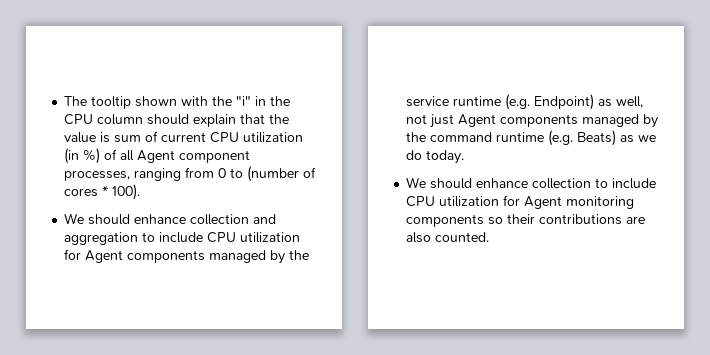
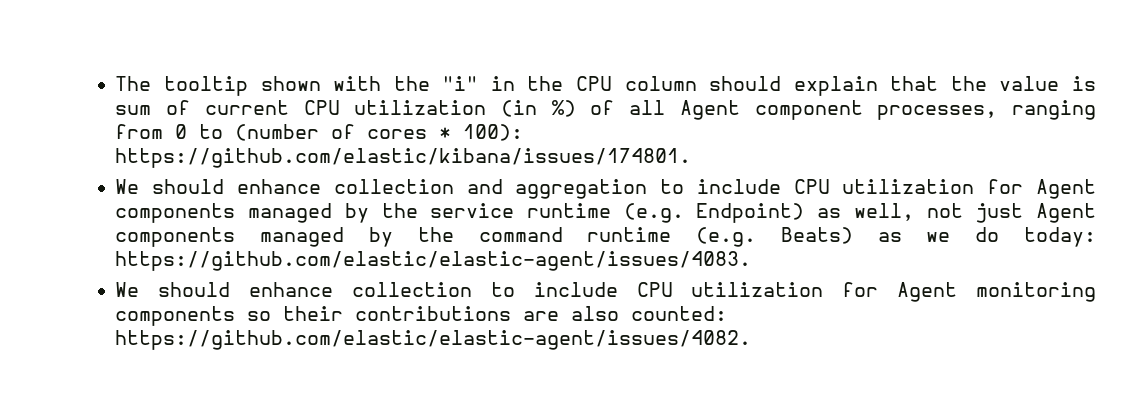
[112,184,141,200] 100). -> [463,124,524,141] [115,148,692,168] 100): https://github.com/elastic/kibana/issues/174801.
[426,150,465,164] today. -> [1023,227,1096,247] [115,251,752,271] today: https://github.com/elastic/elastic-agent/issues/4083.
[435,232,490,242] counted. -> [631,306,728,321] [115,330,752,350] counted: https://github.com/elastic/elastic-agent/issues/4082.

